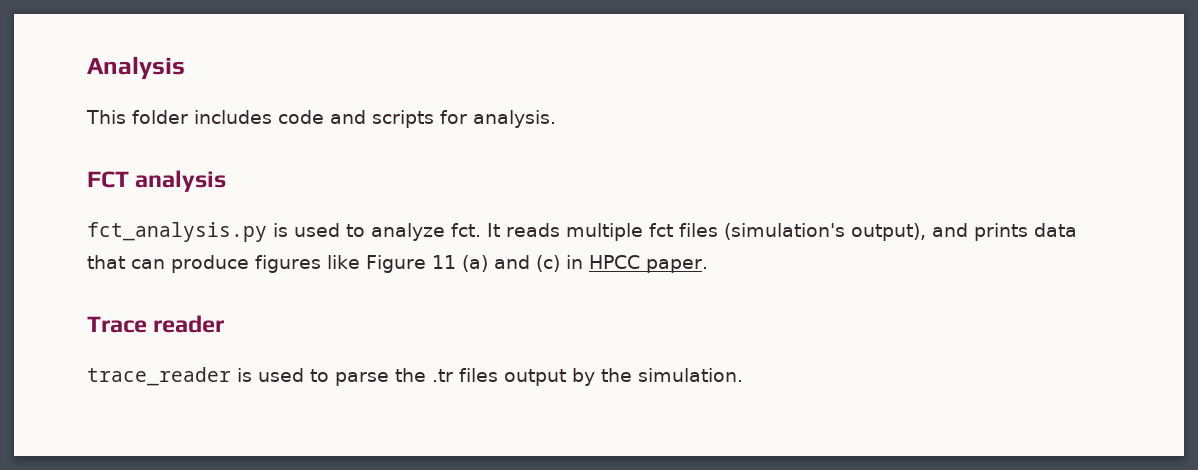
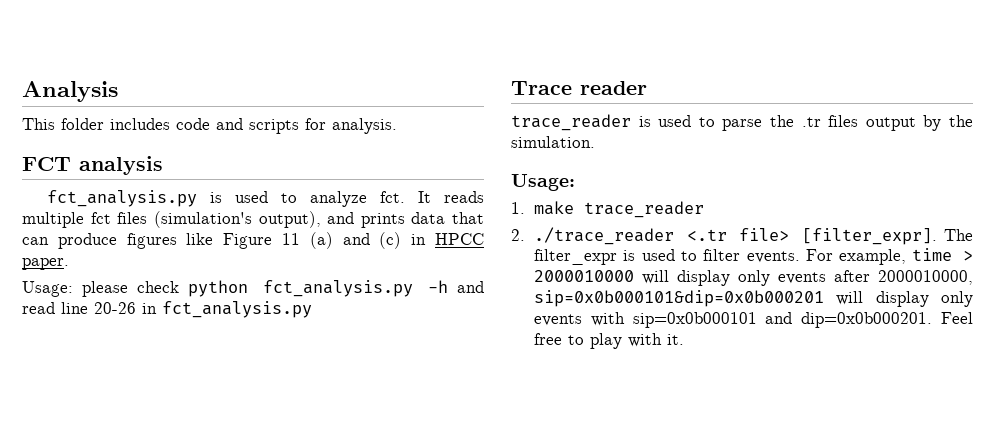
(708, 266) none -> [22,280,484,297] [22,301,312,318] // Usage: please check python fct_analysis.py -h and read line 20-26 in fct_analysis.py
(743, 375) none -> [511,174,575,191] [511,201,705,218] [511,227,973,245] [534,248,973,265] [534,270,973,286] [534,290,973,307] [534,312,973,328] [534,333,685,349] // Usage: // 1. make trace_reader // 2. ./trace_reader <.tr file> [filter_expr]. The filter_expr is used to filter events. For example, time > 2000010000 will display only events after 2000010000, sip=0x0b000101&dip=0x0b000201 will display only events with sip=0x0b000101 and dip=0x0b000201. Feel free to play with it.

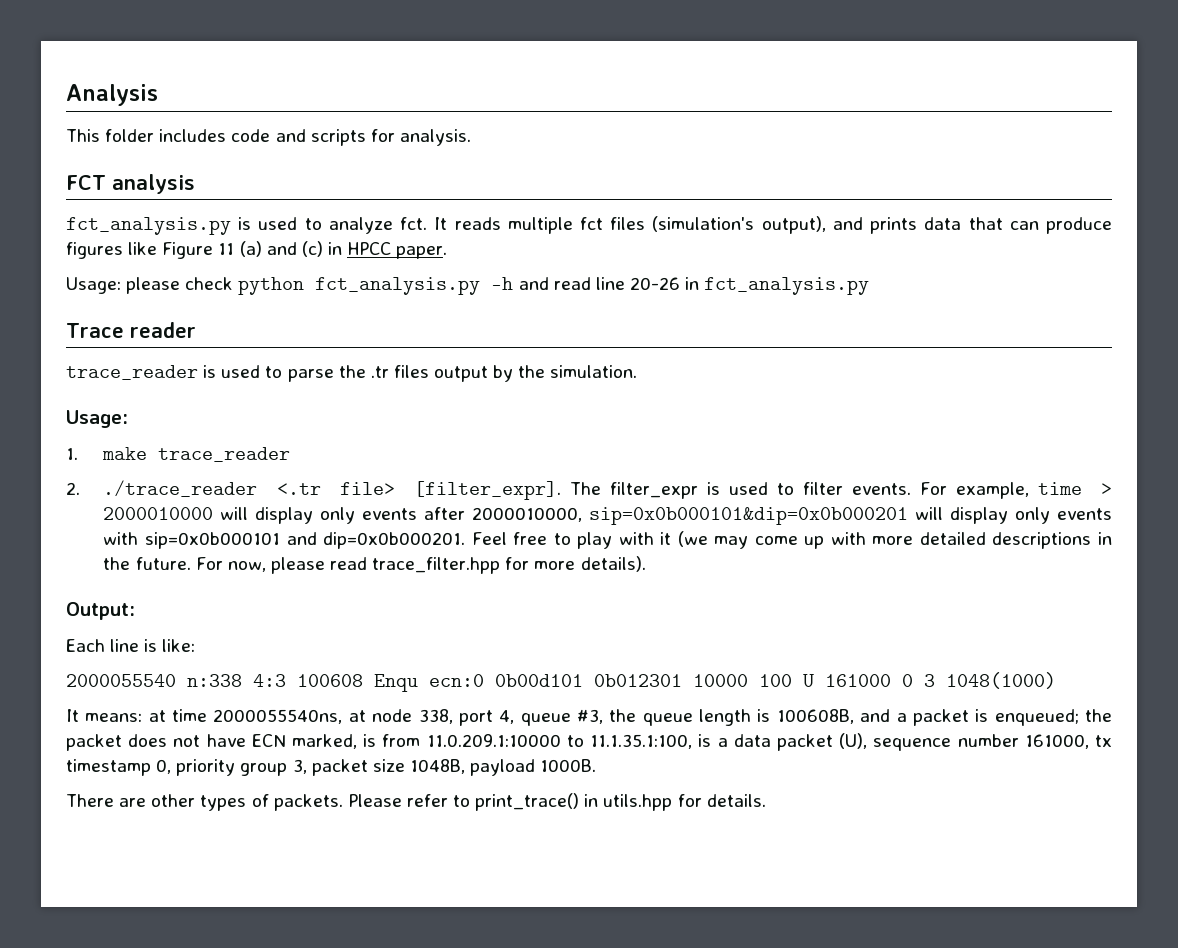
[667,334,685,345] it. -> [660,531,1112,549] [103,556,646,574] [66,602,135,620] [66,639,196,652] [66,672,1056,692] [66,709,1112,726] [66,733,1112,751] [66,759,597,776] [66,793,766,811] it (we may come up with more detailed descriptions in the future. For now, please read trace_filter.hpp for more details). // Output: // Each line is like: // 2000055540 n:338 4:3 100608 Enqu ecn:0 0b00d101 0b012301 10000 100 U 161000 0 3 1048(1000) // It means: at time 2000055540ns, at node 338, port 4, queue #3, the queue length is 100608B, and a packet is enqueued; the packet does not have ECN marked, is from 11.0.209.1:10000 to 11.1.35.1:100, is a data packet (U), sequence number 161000, tx timestamp 0, priority group 3, packet size 1048B, payload 1000B. // There are other types of packets. Please refer to print_trace() in utils.hpp for details.

